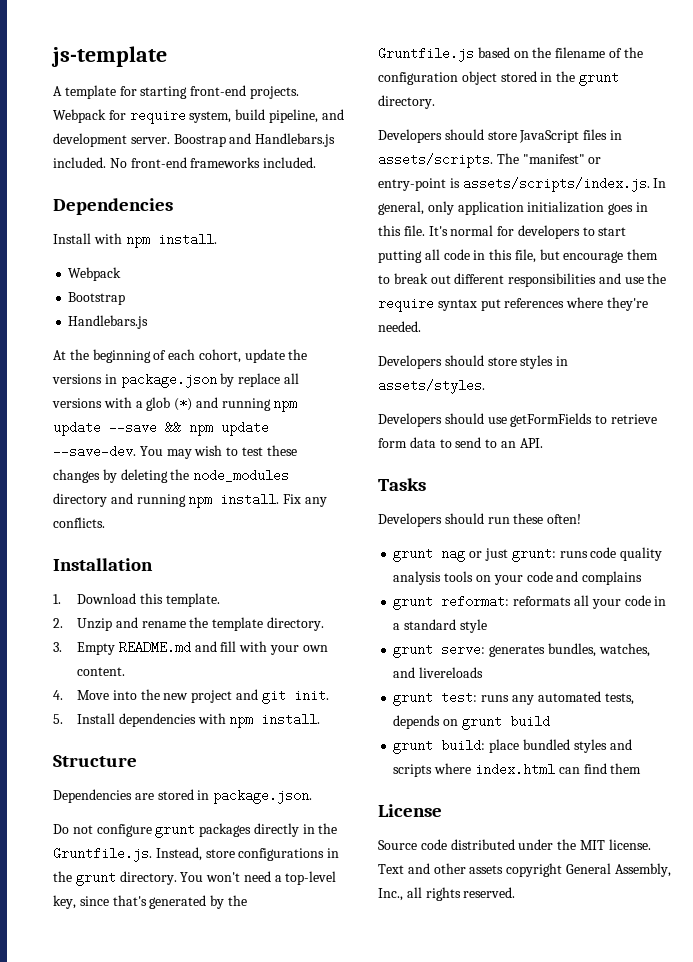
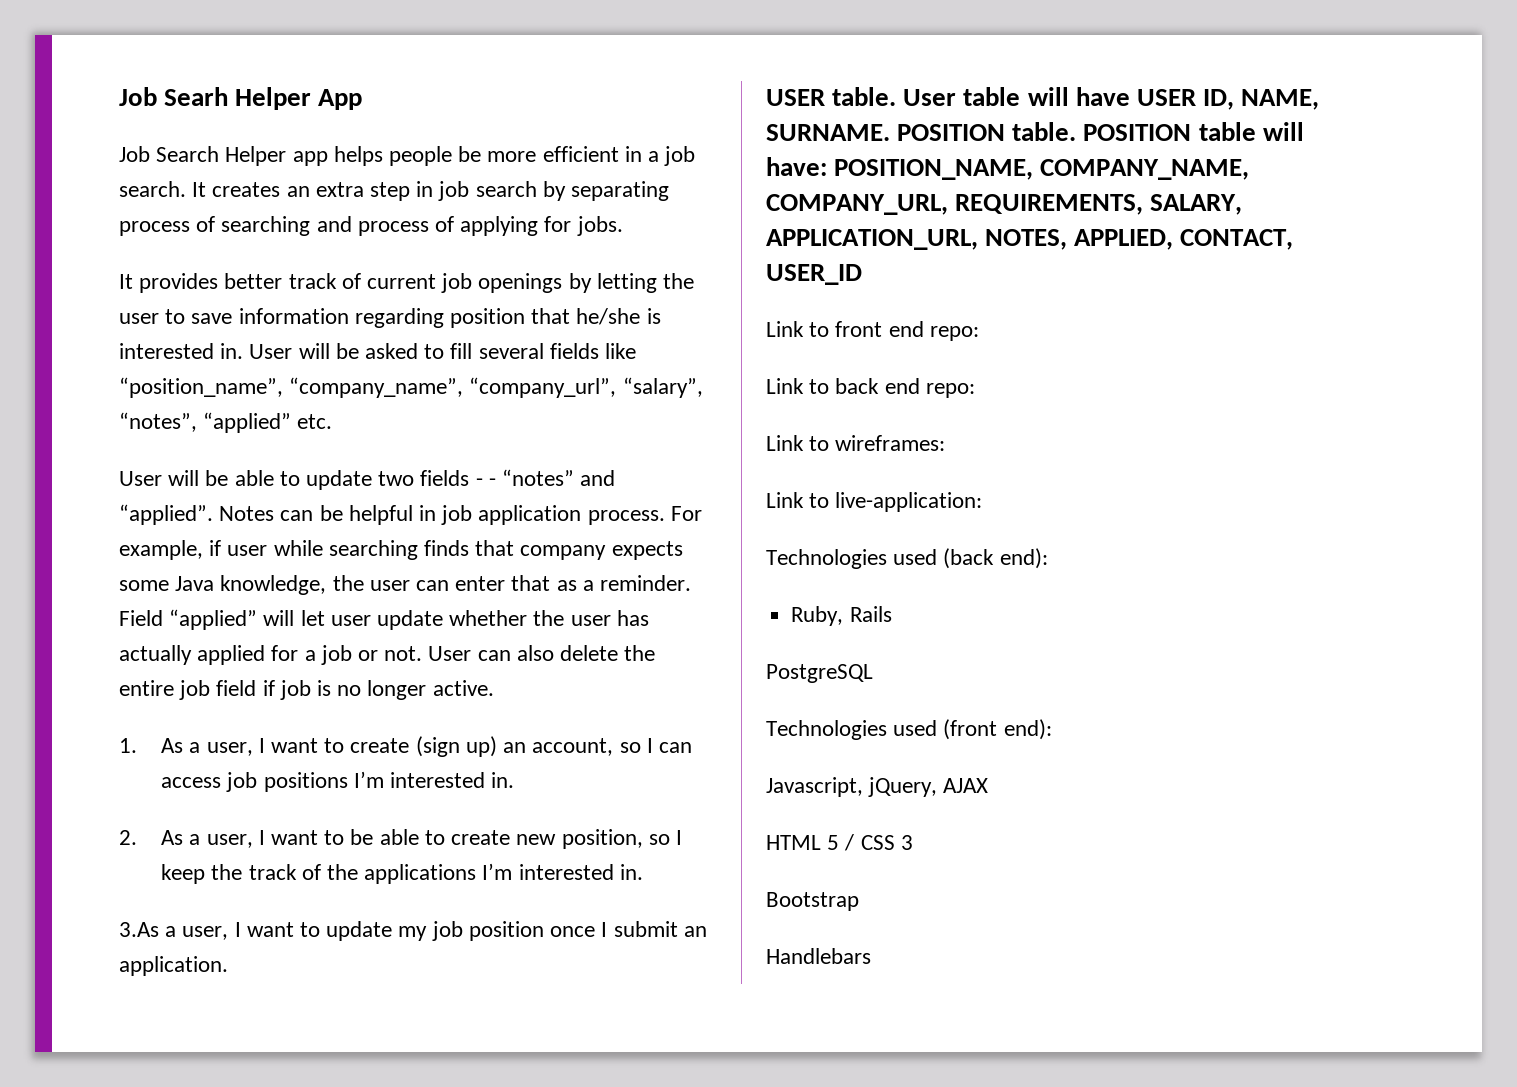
[51,46,167,67] [53,85,299,99] [53,109,344,124] [53,133,336,147] [53,157,317,168] [53,198,173,215] [53,233,217,248] [68,267,122,281] [68,292,126,305] [68,315,149,329] [53,349,308,363] [52,373,299,388] [52,397,298,412] [53,421,269,436] [53,445,297,459] [53,469,290,483] [53,493,327,508] [53,517,105,528] [53,558,153,571] [53,593,220,607] [53,617,325,631] [53,641,328,655] [77,667,126,676] [53,689,329,704] [53,713,321,728] [53,755,137,767] [53,789,313,804] [53,823,338,838] [53,847,340,862] [53,871,337,886] [53,895,247,909] [378,47,643,62] [378,71,619,86] [378,95,435,109] [378,129,622,143] [378,153,602,168] [378,177,667,192] [378,201,648,215] [378,225,627,239] [378,249,659,263] [378,273,667,287] [378,297,648,312] [378,321,421,332] [378,355,569,369] [378,379,485,394] [378,413,657,427] [378,437,543,448] [378,478,426,491] [378,513,582,527] [393,547,663,562] [393,571,643,585] [393,595,667,610] [393,619,487,633] [393,643,650,658] [393,667,484,678] [393,691,634,706] [393,715,550,730] [393,739,632,754] [393,763,642,777] [378,804,442,817] [378,839,651,850] [378,863,671,877] [378,887,516,901] js-template // A template for starting front-end projects. Webpack for require system, build pipeline, and development server. Boostrap and Handlebars.js included. No front-end frameworks included. // Dependencies // Install with npm install. // Webpack // Bootstrap // Handlebars.js // At the beginning of each cohort, update the versions in package.json by replace all versions with a glob (*) and running npm update --save && npm update --save-dev. You may wish to test these changes by deleting the node_modules directory and running npm install. Fix any conflicts. // Installation // 1. Download this template. // 2. Unzip and rename the template directory. // 3. Empty README.md and fill with your own content. // 4. Move into the new project and git init. // 5. Install dependencies with npm install. // Structure // Dependencies are stored in package.json. // Do not configure grunt packages directly in the Gruntfile.js. Instead, store configurations in the grunt directory. You won't need a top-level key, since that's generated by the Gruntfile.js based on the filename of the configuration object stored in the grunt directory. // Developers should store JavaScript files in assets/scripts. The "manifest" or entry-point is assets/scripts/index.js. In general, only application initialization goes in this file. It's normal for developers to start putting all code in this file, but encourage them to break out different responsibilities and use the require syntax put references where they're needed. // Developers should store styles in assets/styles. // Developers should use getFormFields to retrieve form data to send to an API. // Tasks // Developers should run these often! // grunt nag or just grunt: runs code quality analysis tools on your code and complains // grunt reformat: reformats all your code in a standard style // grunt serve: generates bundles, watches, and livereloads // grunt test: runs any automated tests, depends on grunt build // grunt build: place bundled styles and scripts where index.html can find them // License // Source code distributed under the MIT license. Text and other assets copyright General Assembly, Inc., all rights reserved. -> [119,87,363,110] [119,146,696,166] [119,181,670,201] [119,216,623,236] [119,273,695,293] [119,308,661,328] [119,343,637,359] [119,377,703,398] [119,412,333,433] [119,469,616,490] [119,504,702,525] [119,540,683,560] [119,575,692,595] [119,609,649,630] [119,645,656,665] [119,680,494,700] [119,736,692,757] [161,771,515,792] [119,829,682,849] [161,863,643,884] [119,921,707,941] [119,956,228,976] [766,87,1320,110] [766,122,1304,141] [766,157,1250,180] [766,194,1243,215] [766,229,1294,250] [766,264,862,285] [766,321,979,341] [766,378,975,398] [766,435,946,451] [766,492,983,512] [766,548,1048,569] [791,606,892,626] [766,664,873,683] [766,719,1052,740] [766,777,989,797] [766,834,913,851] [766,892,859,911] [766,948,871,964] Job Searh Helper App // Job Search Helper app helps people be more efficient in a job search. It creates an extra step in job search by separating process of searching and process of applying for jobs. // It provides better track of current job openings by letting the user to save information regarding position that he/she is interested in. User will be asked to fill several fields like “position_name”, “company_name”, “company_url”, “salary”, “notes”, “applied” etc. // User will be able to update two fields - - “notes” and “applied”. Notes can be helpful in job application process. For example, if user while searching finds that company expects some Java knowledge, the user can enter that as a reminder. Field “applied” will let user update whether the user has actually applied for a job or not. User can also delete the entire job field if job is no longer active. // 1. As a user, I want to create (sign up) an account, so I can access job positions I’m interested in. // 2. As a user, I want to be able to create new position, so I keep the track of the applications I’m interested in. // 3.As a user, I want to update my job position once I submit an application. // USER table. User table will have USER ID, NAME, SURNAME. POSITION table. POSITION table will have: POSITION_NAME, COMPANY_NAME, COMPANY_URL, REQUIREMENTS, SALARY, APPLICATION_URL, NOTES, APPLIED, CONTACT, USER_ID // Link to front end repo: // Link to back end repo: // Link to wireframes: // Link to live-application: // Technologies used (back end): // Ruby, Rails // PostgreSQL // Technologies used (front end): // Javascript, jQuery, AJAX // HTML 5 / CSS 3 // Bootstrap // Handlebars

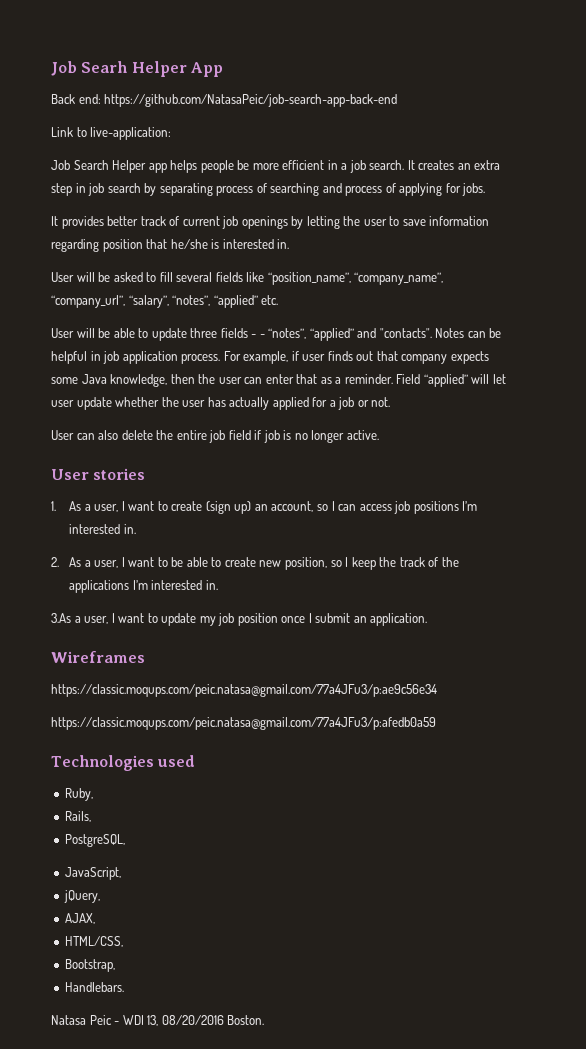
(363, 99) none -> [51,94,398,107] [51,127,172,140] // Back end: https://github.com/NatasaPeic/job-search-app-back-end // Link to live-application:
(244, 351) none -> (290, 244) //
[378,471,415,486] two -> [190,328,218,338] three
[502,469,616,486] [119,504,213,525] “notes” and “applied”. -> [268,328,432,341] “notes”, “applied” and "contacts".
[273,540,470,560] while searching finds -> [327,351,374,361] finds out
(327, 585) none -> [170,374,195,384] then
(423, 653) none -> (391, 402) //
(494, 688) none -> [51,468,146,480] // User stories
[766,87,1320,110] [766,122,1304,141] [766,157,1250,180] [766,194,1243,215] [766,229,1294,250] [766,264,862,285] [766,321,979,341] [766,378,975,398] [766,435,946,451] [766,492,983,512] [766,548,1048,569] USER table. User table will have USER ID, NAME, SURNAME. POSITION table. POSITION table will have: POSITION_NAME, COMPANY_NAME, COMPANY_URL, REQUIREMENTS, SALARY, APPLICATION_URL, NOTES, APPLIED, CONTACT, USER_ID // Link to front end repo: // Link to back end repo: // Link to wireframes: // Link to live-application: // Technologies used (back end): -> [51,651,145,663] [51,684,437,697] [51,717,436,730] [51,755,196,771] Wireframes // https://classic.moqups.com/peic.natasa@gmail.com/77a4JFu3/p:ae9c56e34 // https://classic.moqups.com/peic.natasa@gmail.com/77a4JFu3/p:afedb0a59 // Technologies used
[849,606,892,622] [766,664,873,683] [766,719,1052,740] [766,777,989,797] [766,834,913,851] [766,892,859,911] [766,948,871,964] Rails // PostgreSQL // Technologies used (front end): // Javascript, jQuery, AJAX // HTML 5 / CSS 3 // Bootstrap // Handlebars -> [65,811,92,822] [65,834,126,847] [65,867,122,880] [64,890,101,903] [65,913,96,924] [65,936,124,947] [65,959,116,972] [65,982,125,992] [51,1015,265,1026] // Rails, // PostgreSQL, // JavaScript, // jQuery, // AJAX, // HTML/CSS, // Bootstrap, // Handlebars. // Natasa Peic - WDI 13, 08/20/2016 Boston.

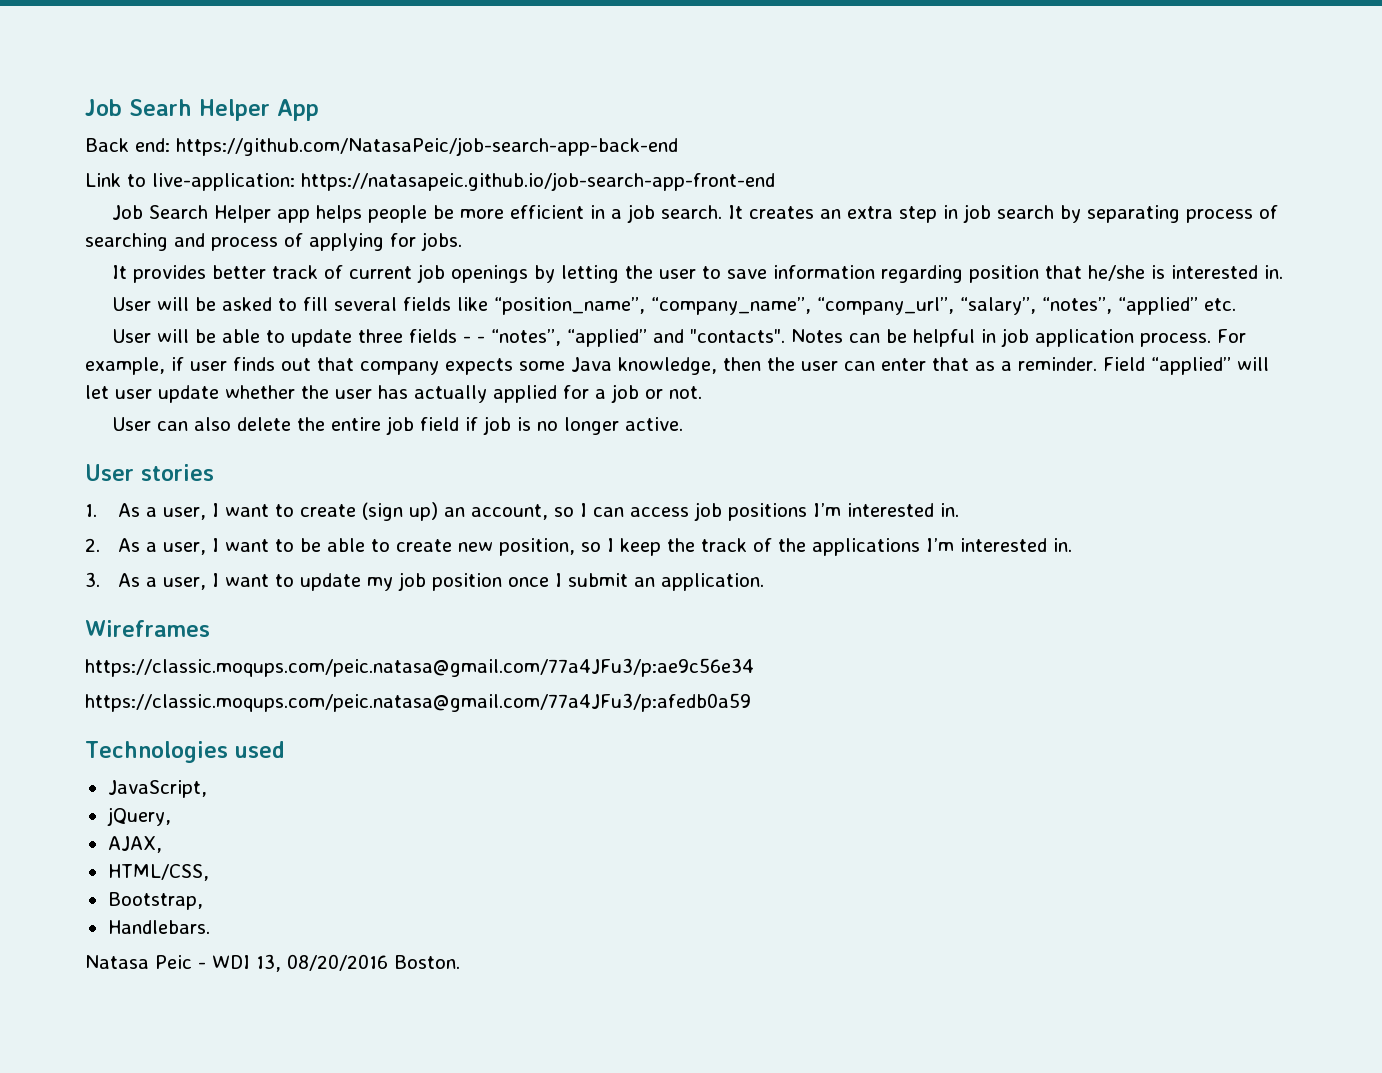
(172, 133) none -> [301,172,775,191] https://natasapeic.github.io/job-search-app-front-end
[51,613,71,623] 3.As -> [85,572,140,587] 3. As
[65,788,94,801] [65,811,92,822] [65,834,126,847] // Ruby, // Rails, // PostgreSQL, -> (285, 749) none

